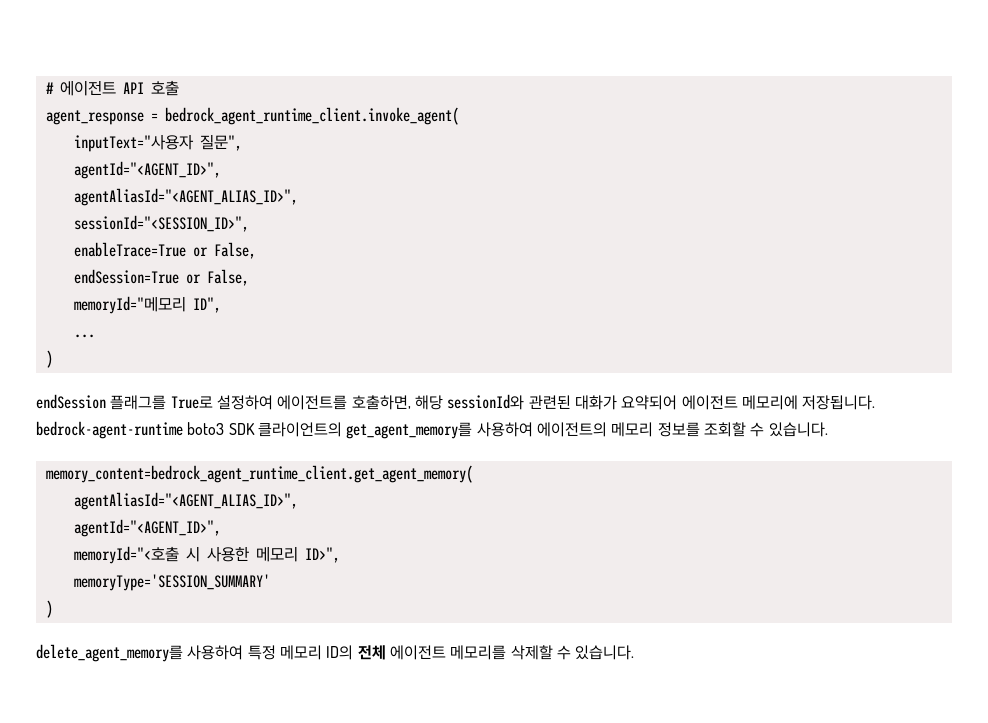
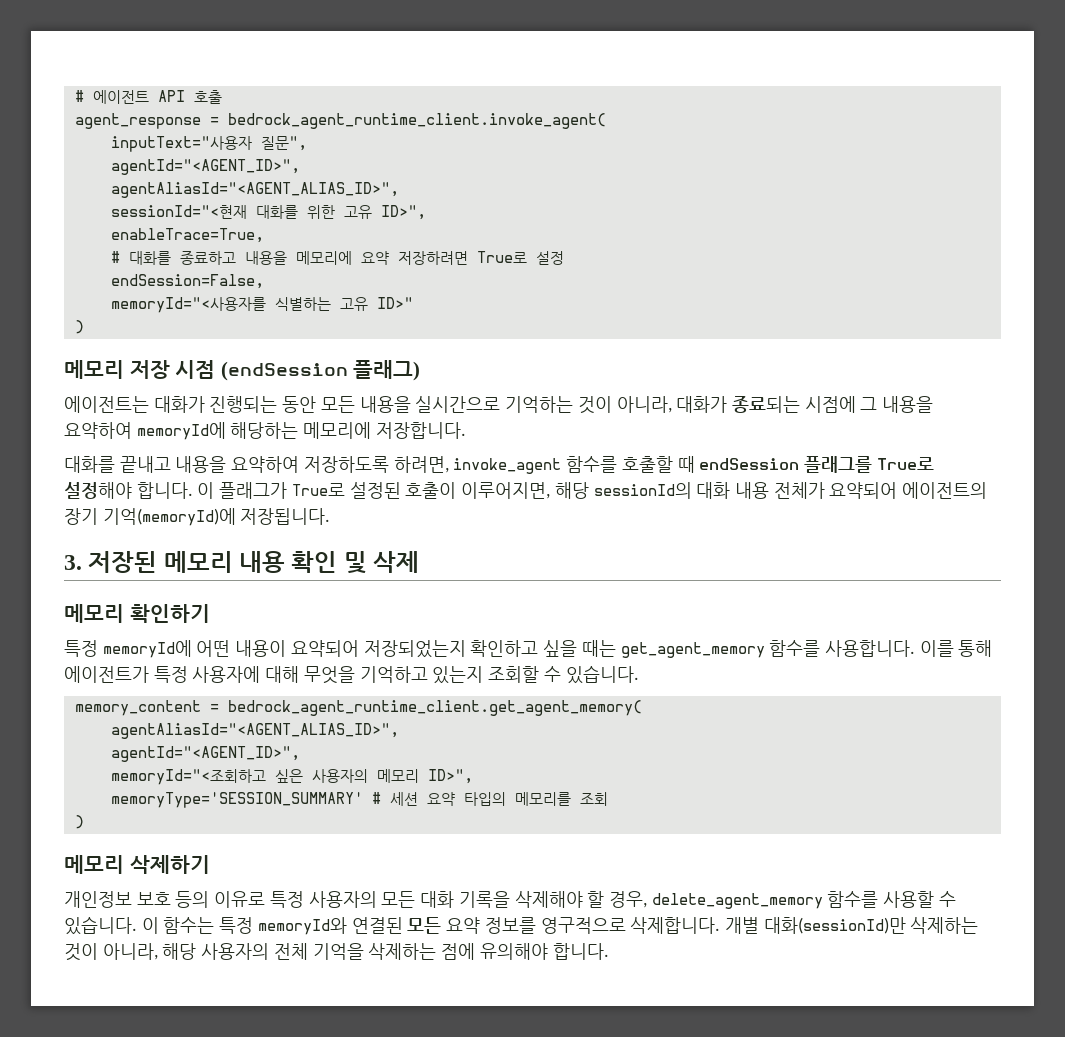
[73,215,249,232] [73,242,256,259] [73,269,249,286] [73,296,221,314] [73,334,95,338] [45,350,53,368] [36,394,876,410] [36,421,700,439] sessionId="<SESSION_ID>", // enableTrace=True or False, // endSession=True or False, // memoryId="메모리 ID", // ... // ) // endSession 플래그를 True로 설정하여 에이전트를 호출하면, 해당 sessionId와 관련된 대화가 요약되어 에이전트 메모리에 저장됩니다. bedrock-agent-runtime boto3 SDK 클라이언트의 get_agent_memory를 사용하여 에이전트의 메모리 정보를 -> [110,205,426,220] [110,228,264,243] [110,251,564,265] [110,274,264,289] [110,297,413,313] [74,320,84,334] [64,360,421,381] [64,396,934,414] [64,422,466,440] [64,456,934,474] [64,482,988,499] [64,508,331,526] [64,551,420,574] [64,604,210,623] [64,640,993,658] [64,666,484,684] sessionId="<현재 대화를 위한 고유 ID>", // enableTrace=True, // # 대화를 종료하고 내용을 메모리에 요약 저장하려면 True로 설정 // endSession=False, // memoryId="<사용자를 식별하는 고유 ID>" // ) // 메모리 저장 시점 (endSession 플래그) // 에이전트는 대화가 진행되는 동안 모든 내용을 실시간으로 기억하는 것이 아니라, 대화가 종료되는 시점에 그 내용을 요약하여 memoryId에 해당하는 메모리에 저장합니다. // 대화를 끝내고 내용을 요약하여 저장하도록 하려면, invoke_agent 함수를 호출할 때 endSession 플래그를 True로 설정해야 합니다. 이 플래그가 True로 설정된 호출이 이루어지면, 해당 sessionId의 대화 내용 전체가 요약되어 에이전트의 장기 기억(memoryId)에 저장됩니다. // 3. 저장된 메모리 내용 확인 및 삭제 // 메모리 확인하기 // 특정 memoryId에 어떤 내용이 요약되어 저장되었는지 확인하고 싶을 때는 get_agent_memory 함수를 사용합니다. 이를 통해 에이전트가 특정 사용자에 대해 무엇을 기억하고 있는지
[45,465,473,483] memory_content=bedrock_agent_runtime_client.get_agent_memory( -> [74,700,642,716] memory_content = bedrock_agent_runtime_client.get_agent_memory(
[73,546,249,564] memoryId="<호출 시 사용한 -> [110,769,368,785] memoryId="<조회하고 싶은 사용자의
[45,600,53,618] [36,644,635,662] // ) // delete_agent_memory를 사용하여 특정 메모리 ID의 전체 에이전트 메모리를 삭제할 수 있습니다. -> [371,792,608,806] [74,815,84,829] [64,855,210,874] [64,891,956,909] [64,916,979,935] [64,943,609,961] # 세션 요약 타입의 메모리를 조회 // ) // 메모리 삭제하기 // 개인정보 보호 등의 이유로 특정 사용자의 모든 대화 기록을 삭제해야 할 경우, delete_agent_memory 함수를 사용할 수 있습니다. 이 함수는 특정 memoryId와 연결된 모든 요약 정보를 영구적으로 삭제합니다. 개별 대화(sessionId)만 삭제하는 것이 아니라, 해당 사용자의 전체 기억을 삭제하는 점에 유의해야 합니다.

